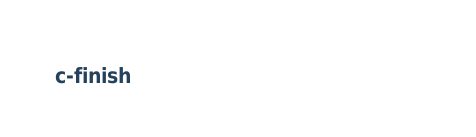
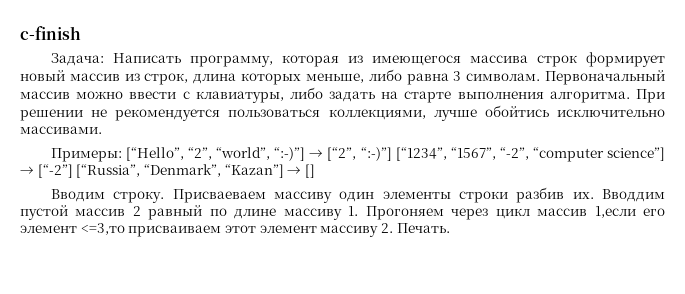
(131, 75) none -> [50,52,666,67] [20,69,665,85] [20,87,665,103] [20,105,665,121] [20,126,102,134] [50,147,666,162] [20,164,315,178] [50,187,665,203] [20,205,665,220] [20,223,450,237] // Задача: Написать программу, которая из имеющегося массива строк формирует новый массив из строк, длина которых меньше, либо равна 3 символам. Первоначальный массив можно ввести с клавиатуры, либо задать на старте выполнения алгоритма. При решении не рекомендуется пользоваться коллекциями, лучше обойтись исключительно массивами. // Примеры: [“Hello”, “2”, “world”, “:-)”] → [“2”, “:-)”] [“1234”, “1567”, “-2”, “computer science”] → [“-2”] [“Russia”, “Denmark”, “Kazan”] → [] // Вводим строку. Присваеваем массиву один элементы строки разбив их. Вводдим пустой массив 2 равный по длине массиву 1. Прогоняем через цикл массив 1,если его элемент <=3,то присваиваем этот элемент массиву 2. Печать.

